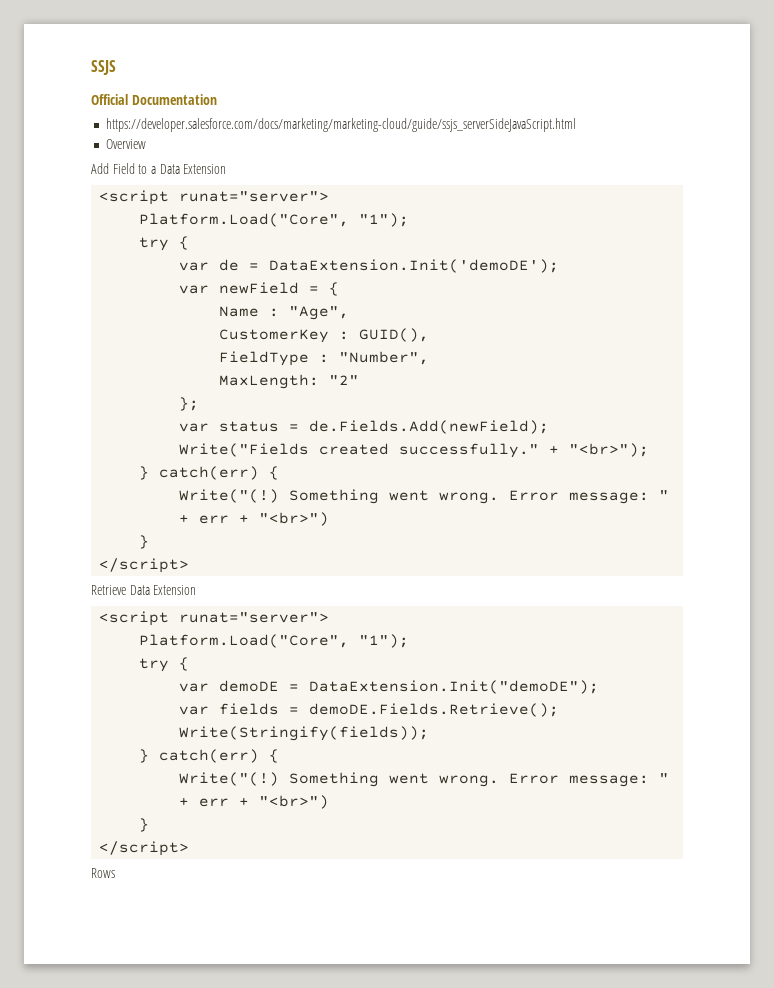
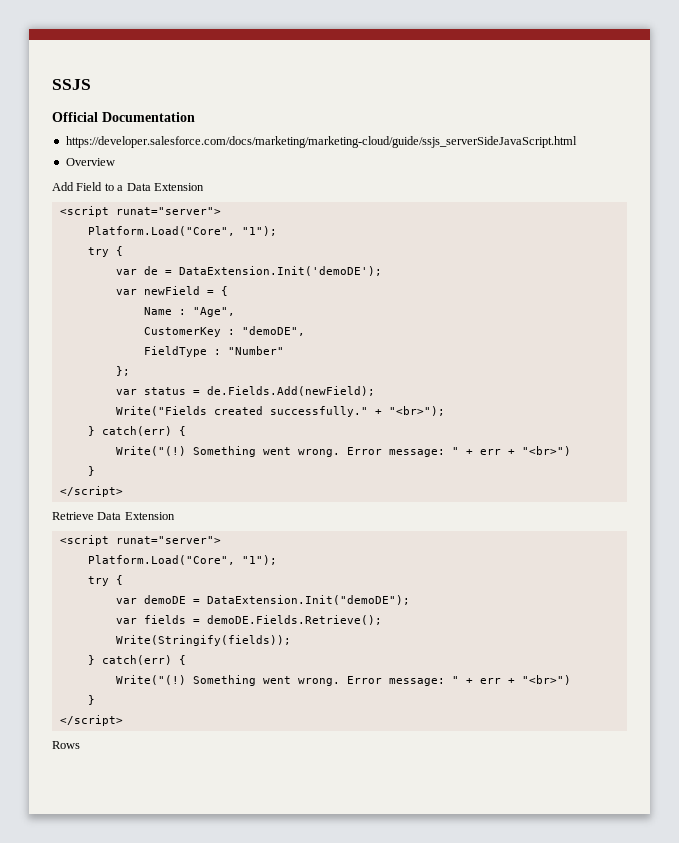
[359,328,430,342] GUID(), -> [241,326,305,336] "demoDE",
[339,351,430,365] [219,374,360,389] "Number", // MaxLength: "2" -> [227,346,284,355] "Number"

